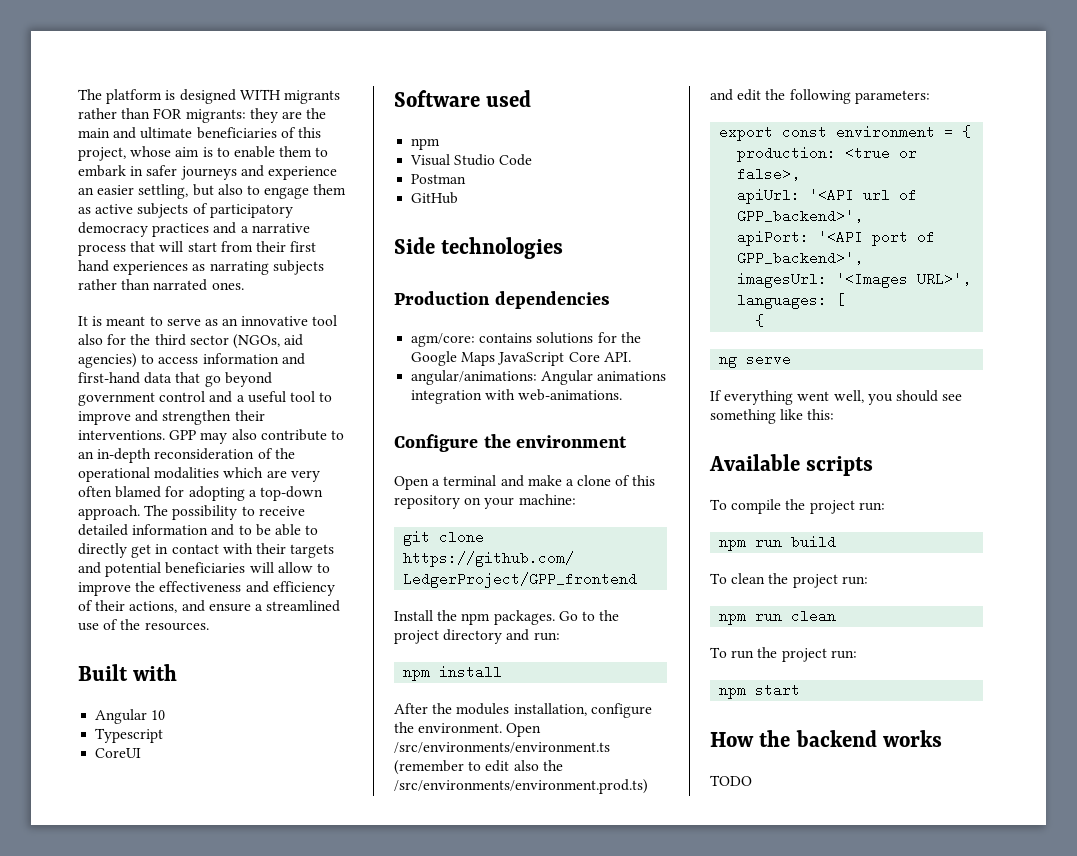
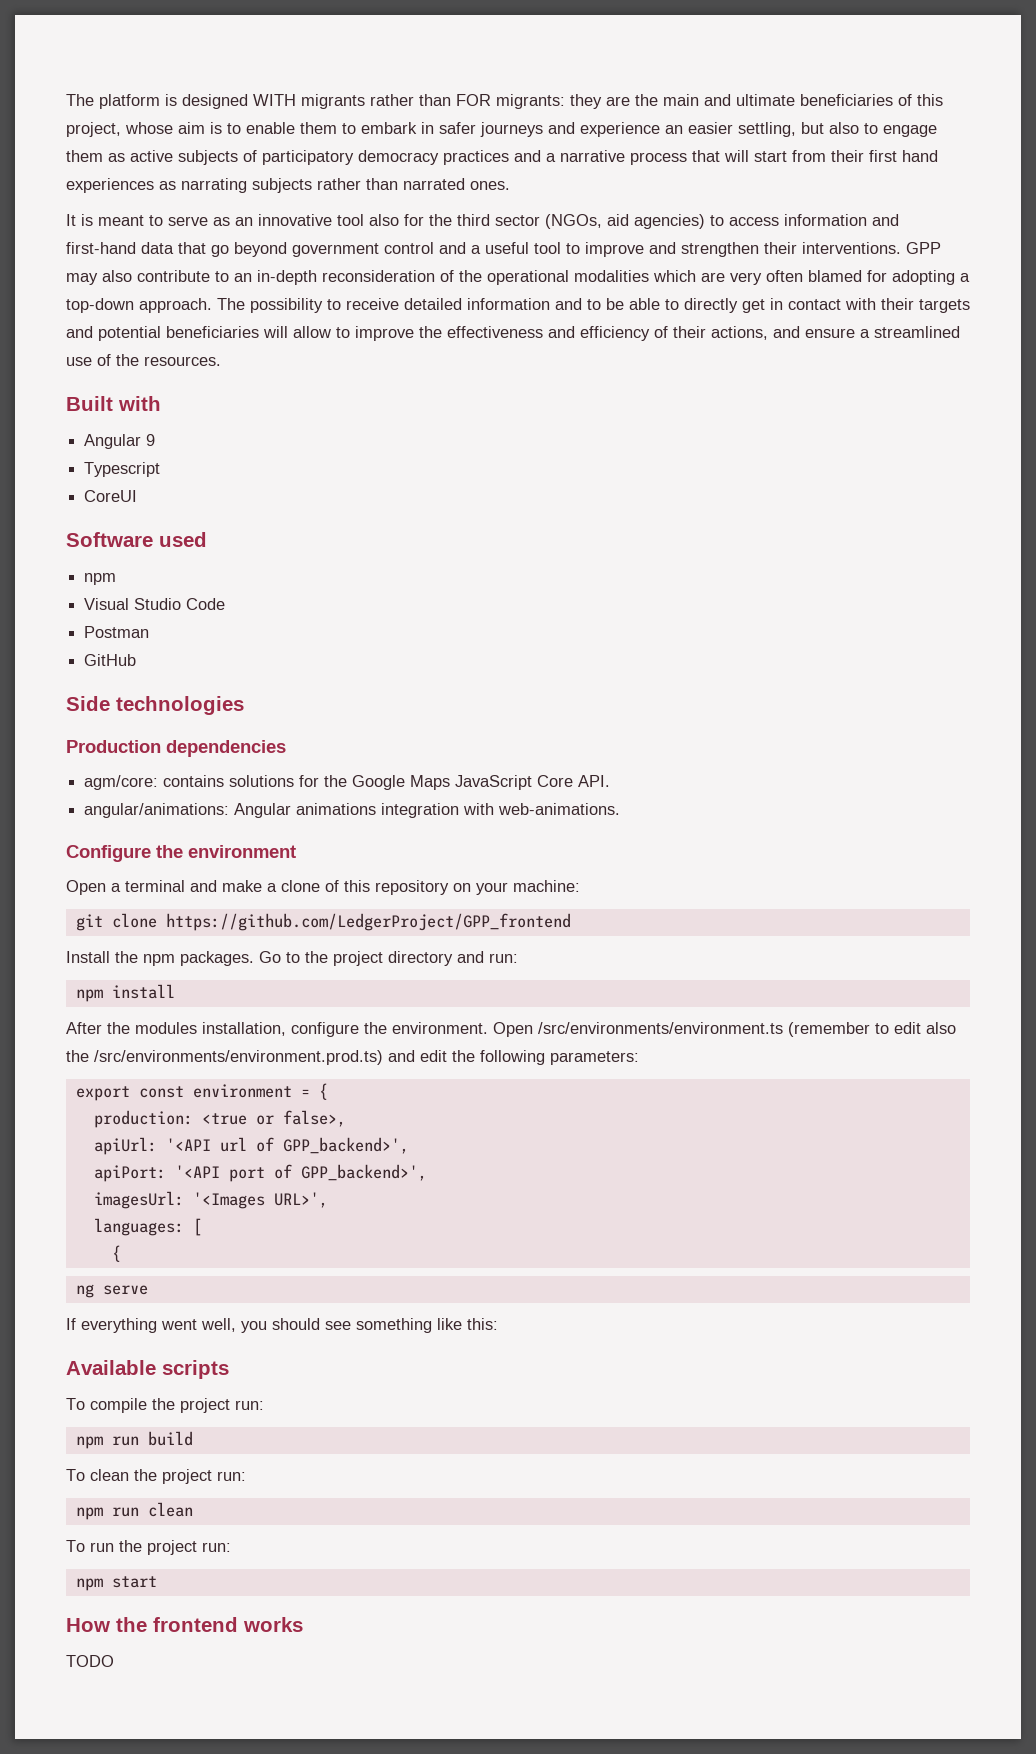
[151,710,166,720] 10 -> [146,434,156,446] 9
[795,730,877,747] backend -> [153,1617,238,1632] frontend

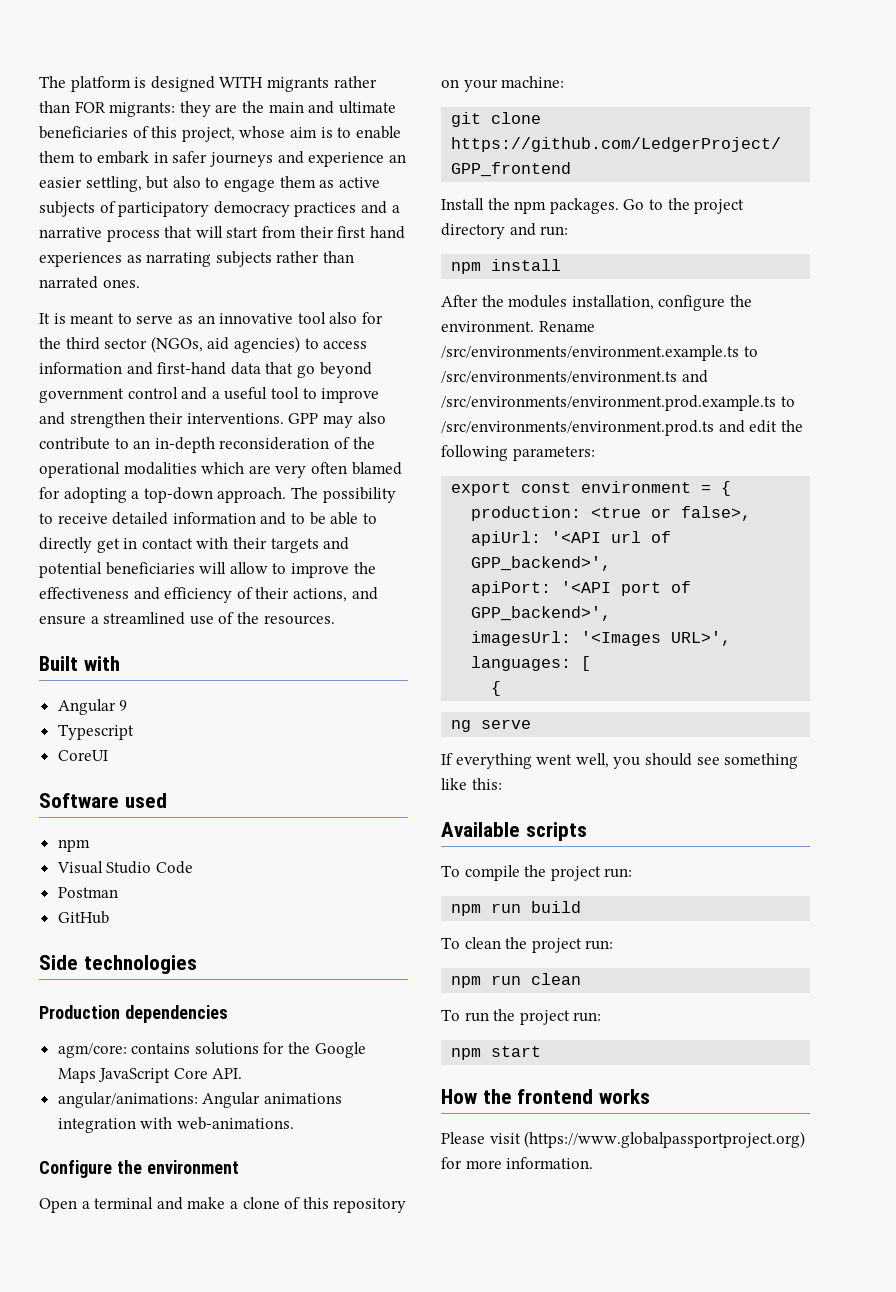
[493,1022,956,1037] [66,1050,383,1065] Open /src/environments/environment.ts (remember to edit also the /src/environments/environment.prod.ts) -> [538,321,595,332] [441,345,758,361] [441,370,708,383] [441,395,795,411] [441,420,714,436] Rename /src/environments/environment.example.ts to /src/environments/environment.ts and /src/environments/environment.prod.example.ts to /src/environments/environment.prod.ts
[66,1655,114,1667] TODO -> [441,1131,806,1148] [441,1157,594,1169] Please visit (https://www.globalpassportproject.org) for more information.

